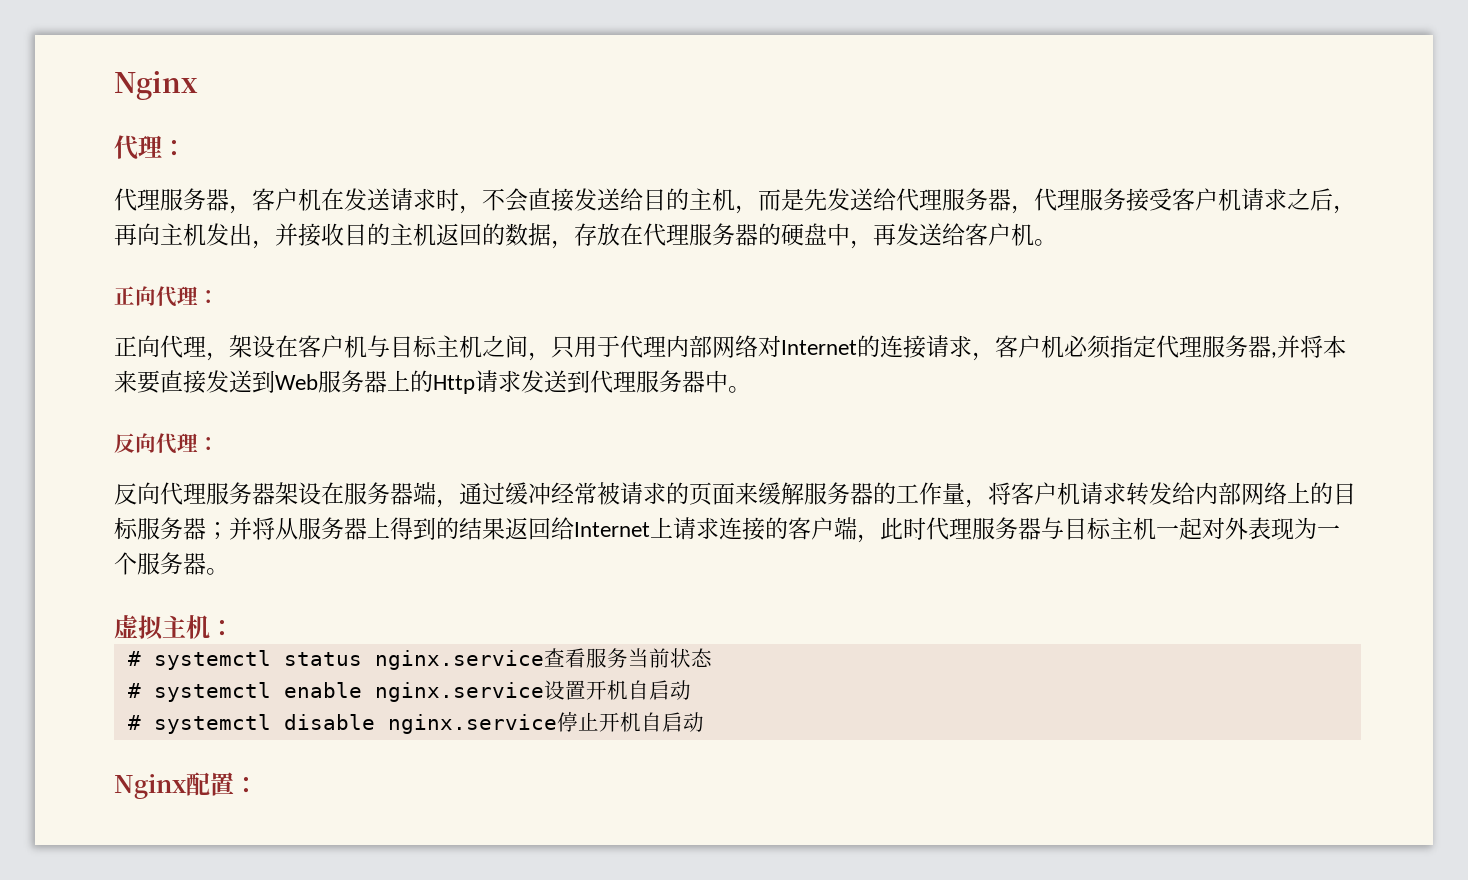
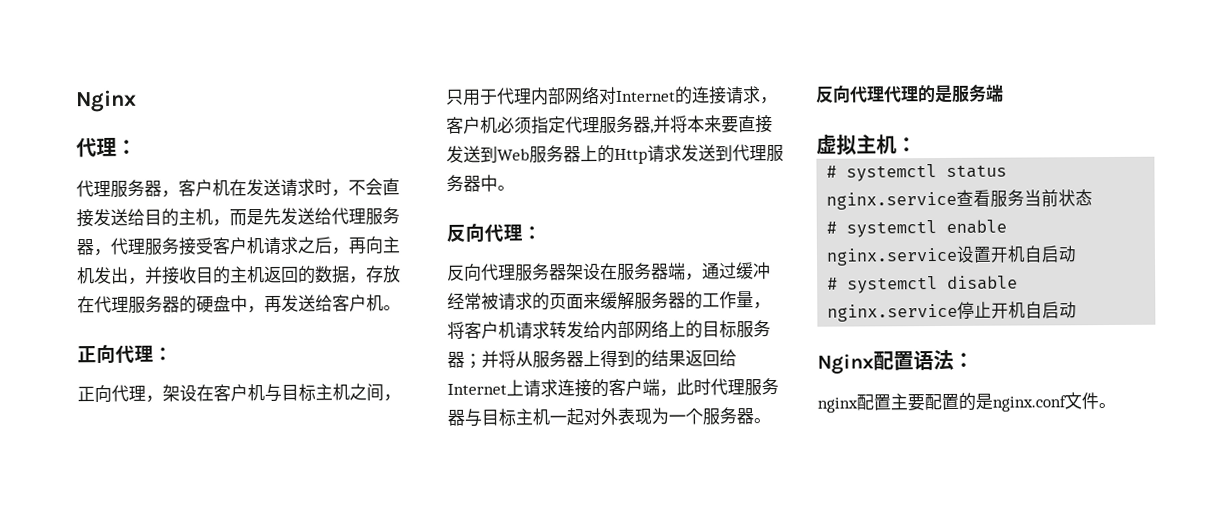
(229, 571) none -> [815,84,1004,104] 反向代理代理的是服务端
[234,777,258,793] ： -> [913,349,974,371] [817,392,1116,413] 语法： // nginx配置主要配置的是nginx.conf文件。

